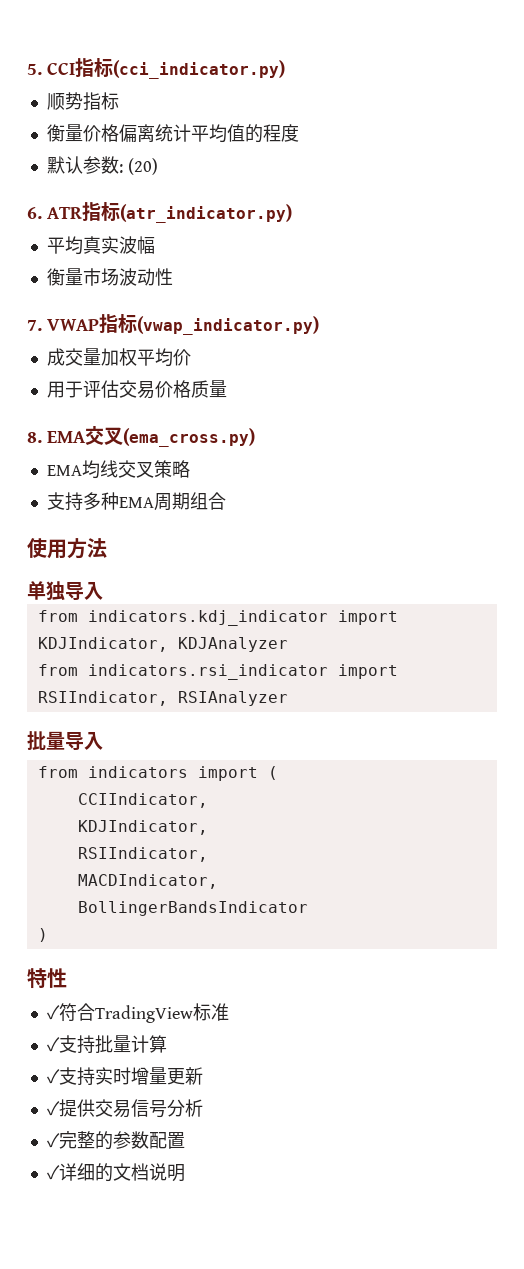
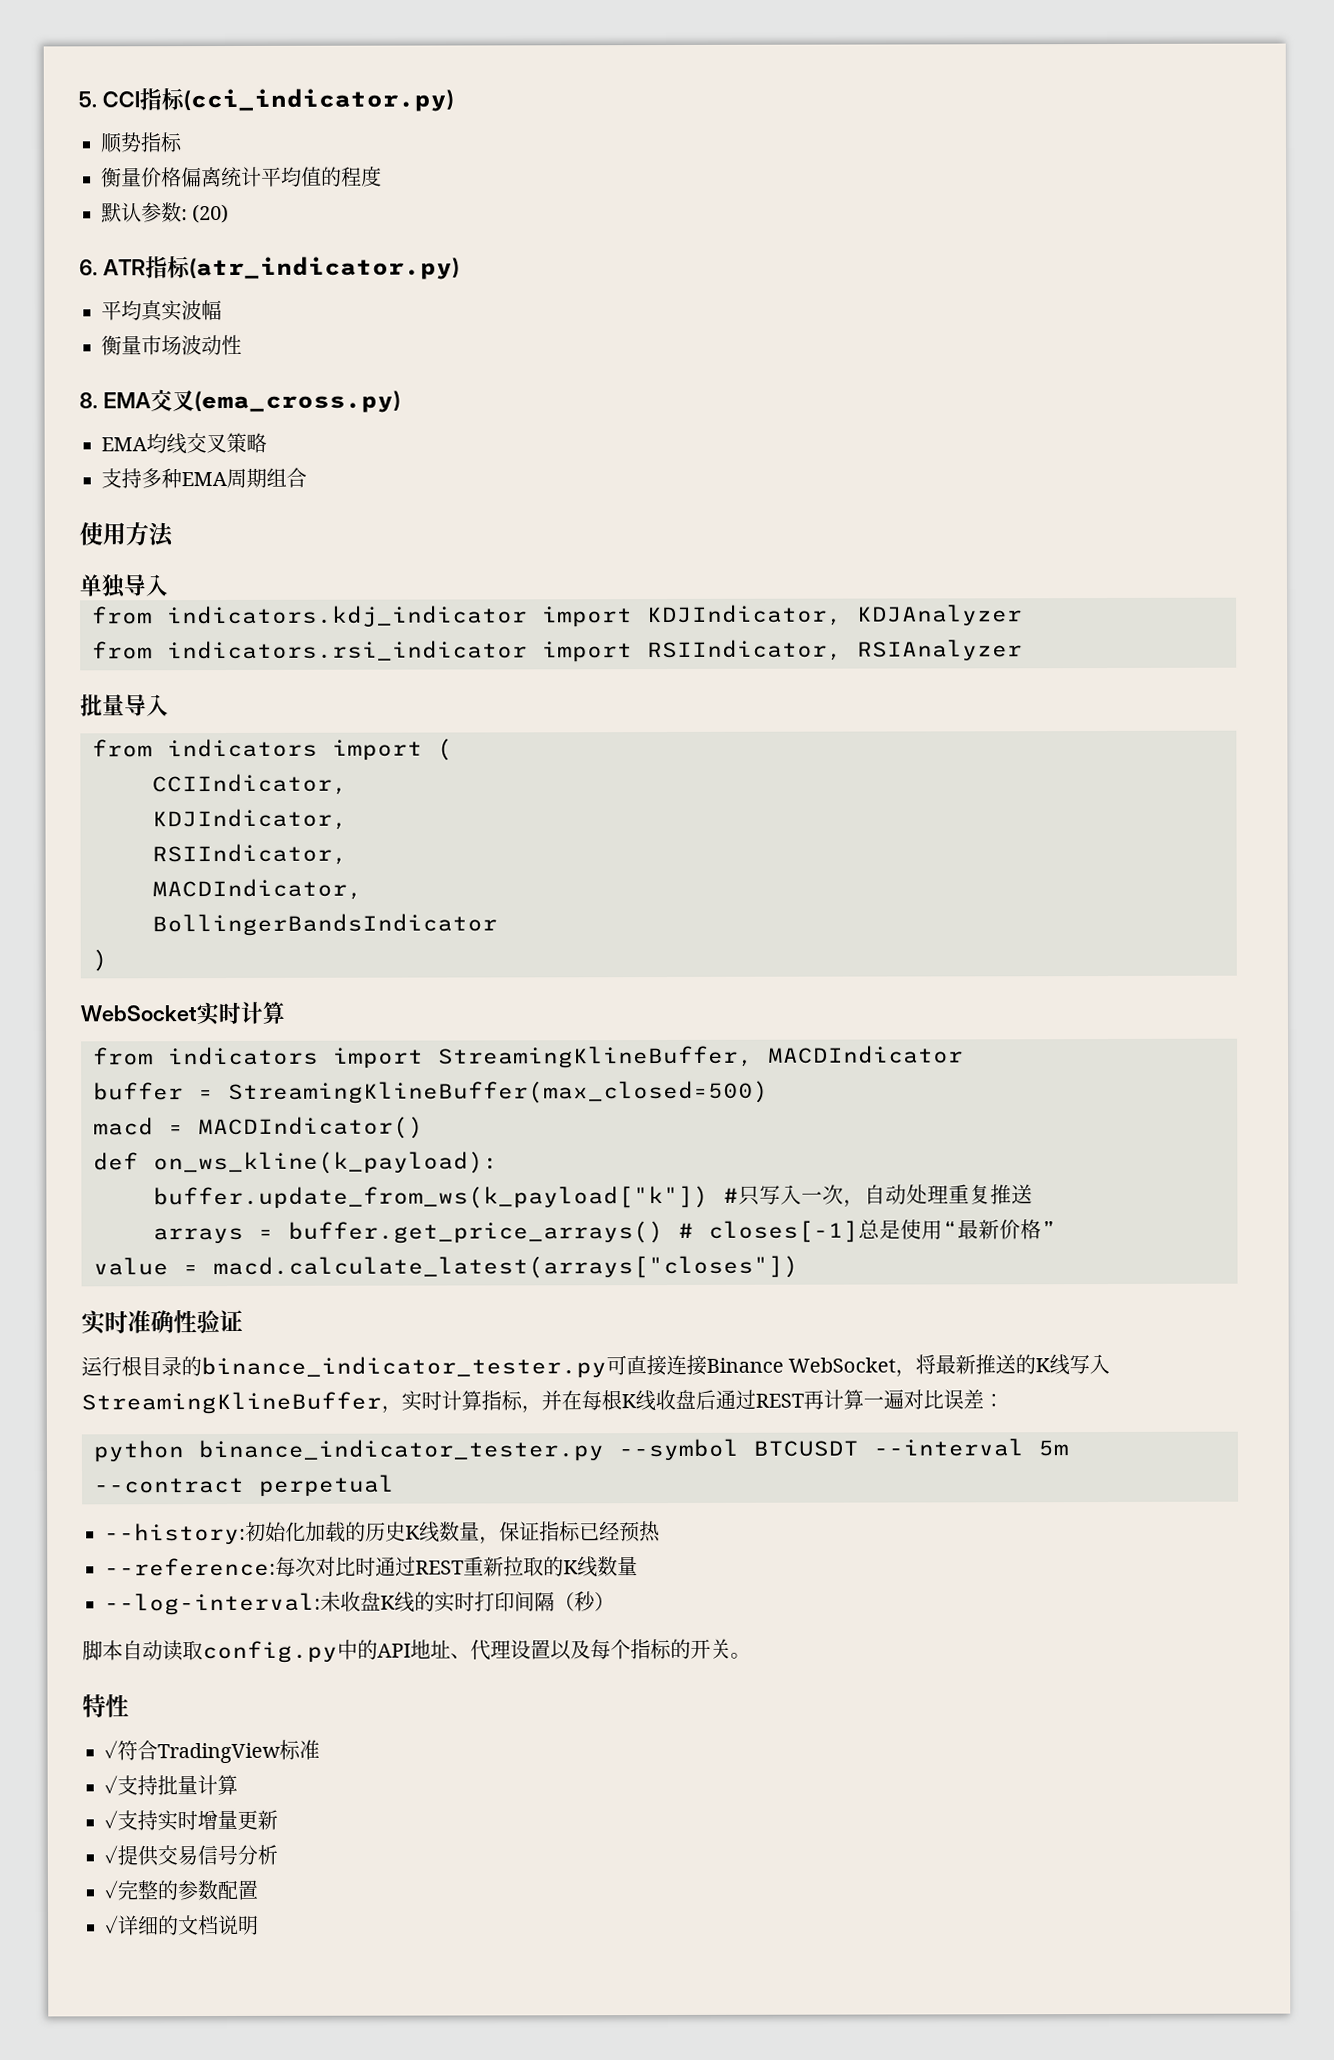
[27,314,320,335] [46,348,191,367] [46,380,227,399] // 7. VWAP指标(vwap_indicator.py) // 成交量加权平均价 // 用于评估交易价格质量 -> (242, 345) none
(48, 935) none -> [80,1001,285,1026] [93,1045,964,1069] [93,1080,769,1104] [93,1116,424,1140] [93,1151,499,1175] [153,1184,1033,1210] [153,1219,1057,1245] [93,1255,799,1280] [81,1309,243,1335] [81,1353,1111,1380] [81,1389,1004,1415] [93,1438,1069,1463] [94,1474,395,1497] [104,1521,661,1546] [104,1556,638,1578] [104,1591,615,1616] [82,1638,751,1664] // WebSocket实时计算 // from indicators import StreamingKlineBuffer, MACDIndicator // buffer = StreamingKlineBuffer(max_closed=500) // macd = MACDIndicator() // def on_ws_kline(k_payload): // buffer.update_from_ws(k_payload["k"]) #只写入一次，自动处理重复推送 // arrays = buffer.get_price_arrays() # closes[-1]总是使用“最新价格” // value = macd.calculate_latest(arrays["closes"]) // 实时准确性验证 // 运行根目录的binance_indicator_tester.py可直接连接Binance WebSocket，将最新推送的K线写入StreamingKlineBuffer，实时计算指标，并在每根K线收盘后通过REST再计算一遍对比误差： // python binance_indicator_tester.py --symbol BTCUSDT --interval 5m --contract perpetual // --history:初始化加载的历史K线数量，保证指标已经预热 // --reference:每次对比时通过REST重新拉取的K线数量 // --log-interval:未收盘K线的实时打印间隔（秒） // 脚本自动读取config.py中的API地址、代理设置以及每个指标的开关。

